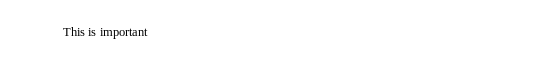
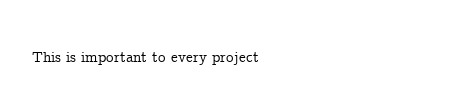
(148, 33) none -> [152,52,259,65] to every project

